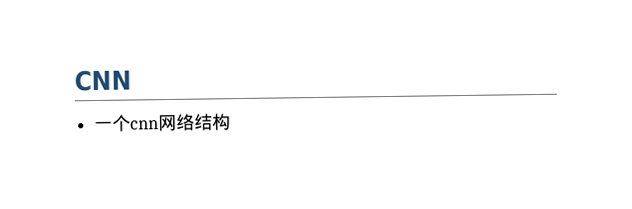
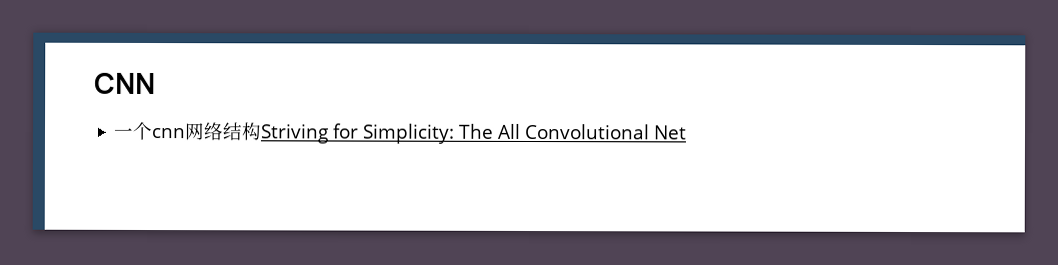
(232, 122) none -> [260,123,688,144] Striving for Simplicity: The All Convolutional Net

